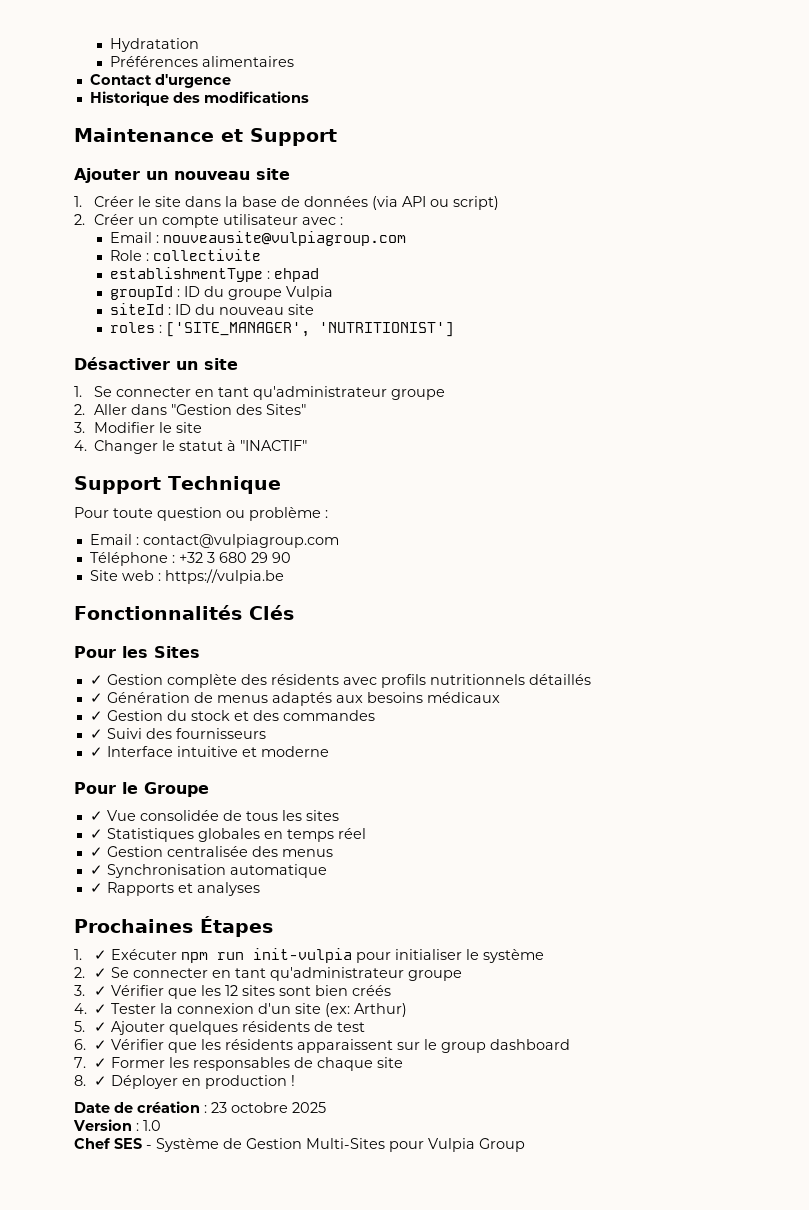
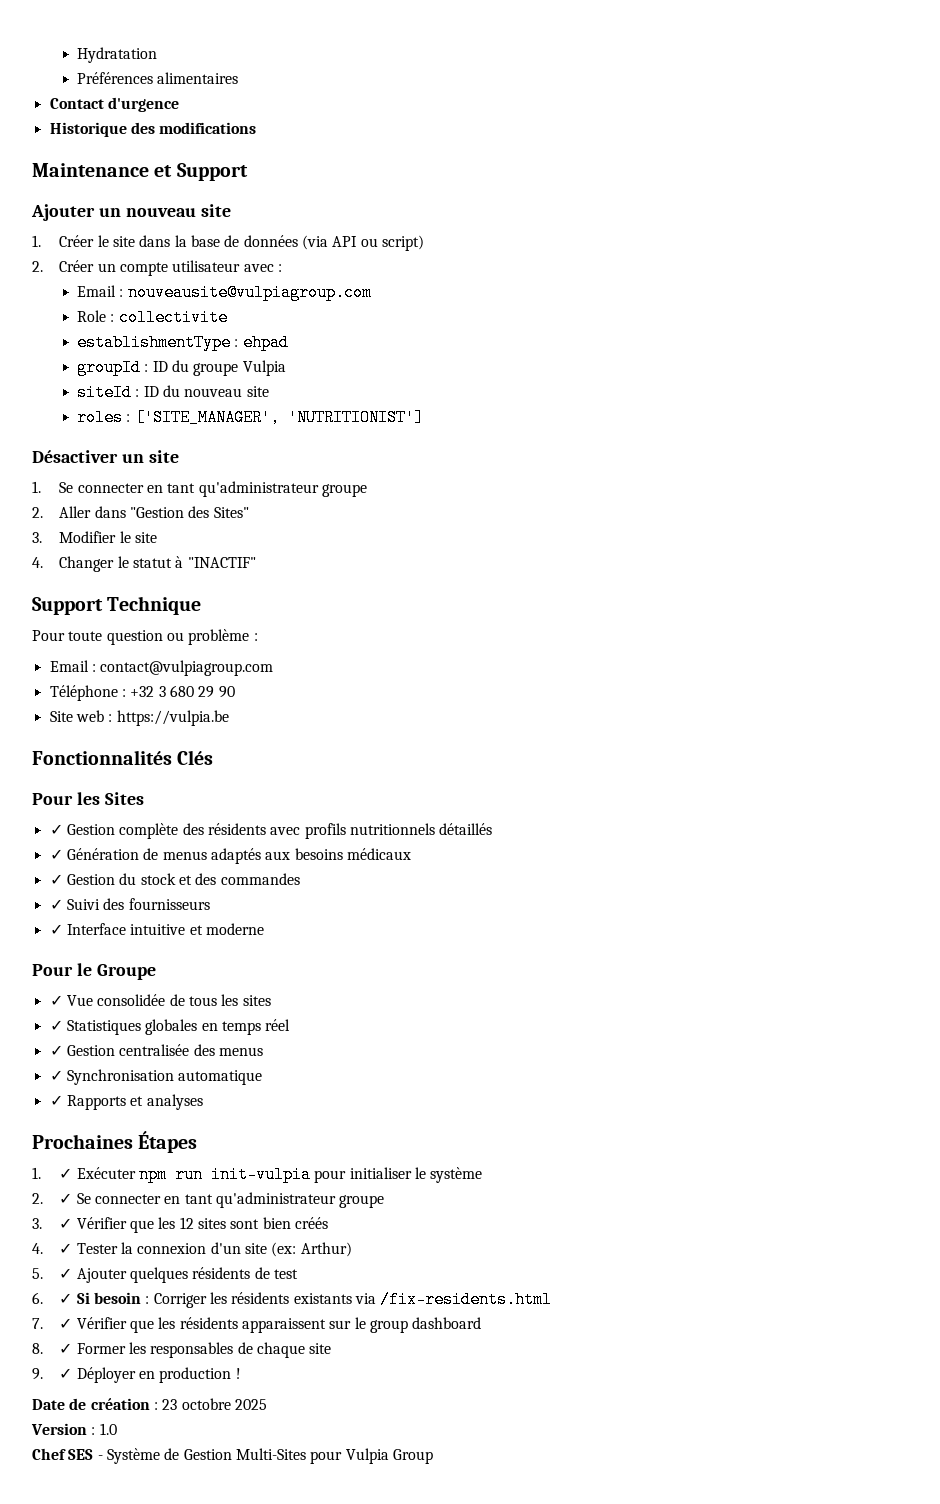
(108, 1045) none -> [76,1291,553,1308] [32,1318,73,1329] Si besoin : Corriger les résidents existants via /fix-residents.html // 7. ✓
[74,1057,86,1068] 7. -> [32,1343,43,1354] 8.
[74,1075,86,1086] 8. -> [32,1368,43,1380] 9.

